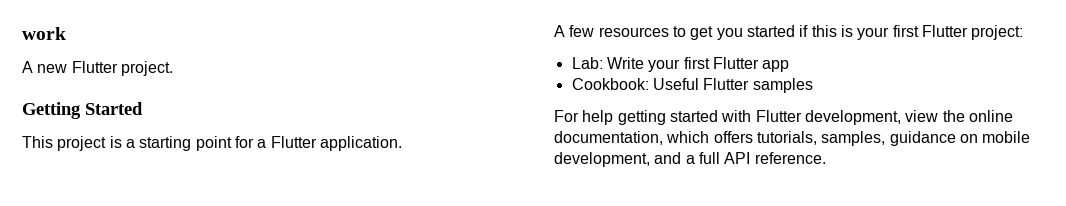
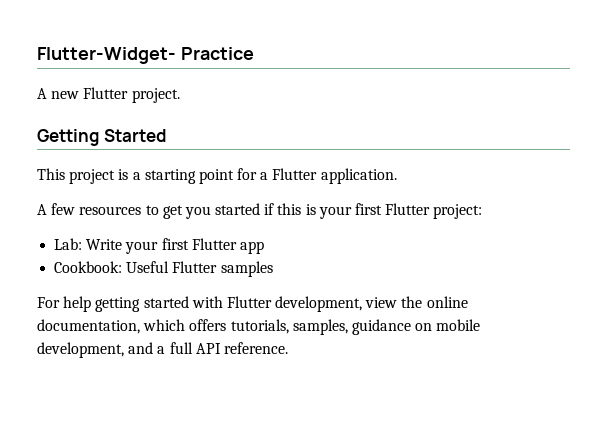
[22,27,66,40] work -> [37,47,254,64] Flutter-Widget- Practice

